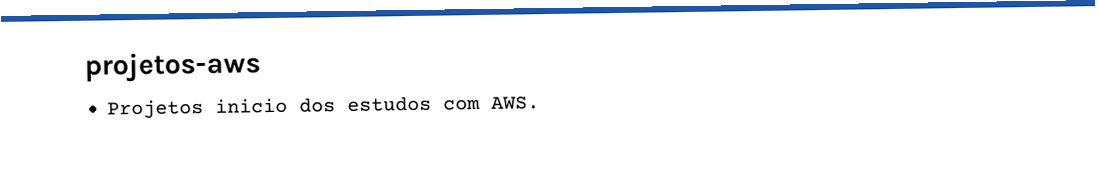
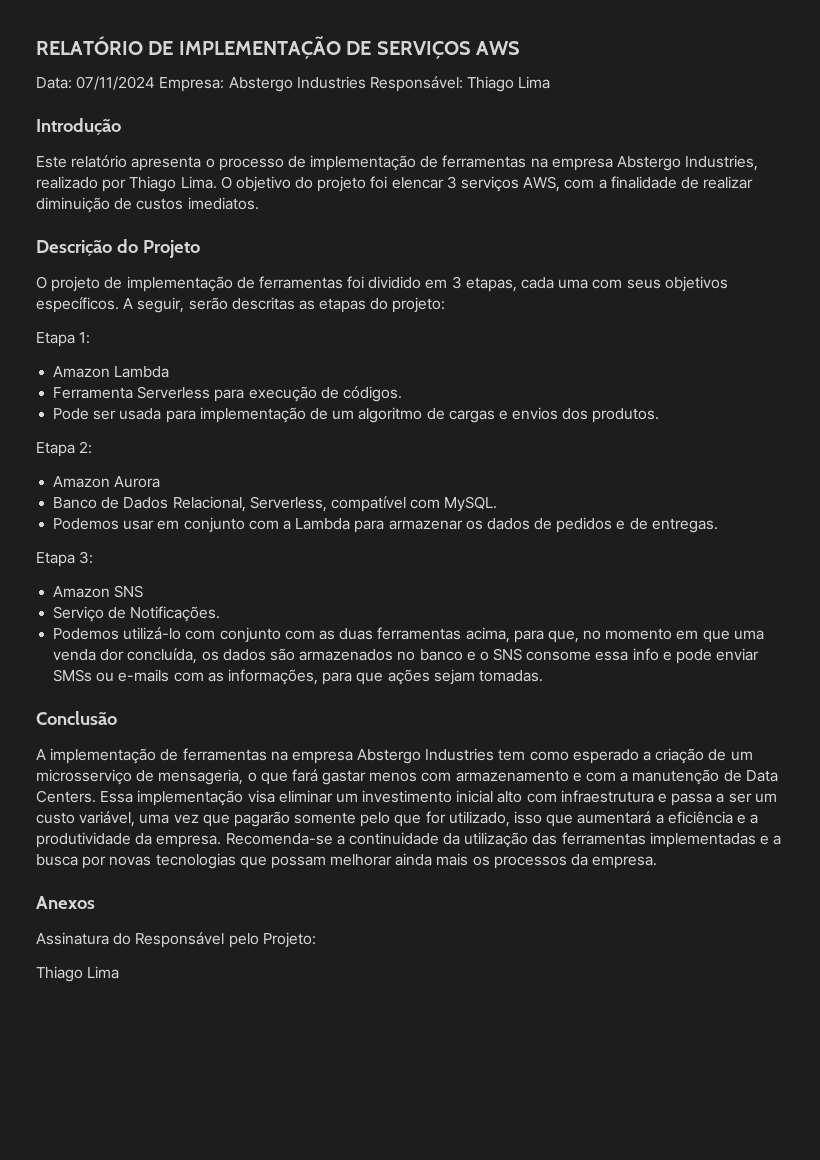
[84,51,261,83] [107,96,540,120] projetos-aws // Projetos inicio dos estudos com AWS. -> [36,36,520,59] [36,76,551,92] [36,118,121,135] [36,155,759,171] [36,176,754,192] [36,197,259,213] [36,239,200,258] [36,276,728,292] [36,297,446,313] [36,332,91,347] [53,366,170,378] [53,386,402,402] [53,407,660,423] [36,441,93,457] [53,476,161,488] [53,496,498,512] [53,517,718,533] [36,551,94,567] [53,585,144,598] [53,606,221,622] [53,627,764,643] [53,648,760,664] [53,669,543,685] [36,711,117,725] [36,748,753,764] [36,769,778,785] [36,790,777,806] [36,811,759,827] [36,832,782,848] [36,853,658,869] [36,896,95,909] [36,932,316,948] [36,966,120,982] RELATÓRIO DE IMPLEMENTAÇÃO DE SERVIÇOS AWS // Data: 07/11/2024 Empresa: Abstergo Industries Responsável: Thiago Lima // Introdução // Este relatório apresenta o processo de implementação de ferramentas na empresa Abstergo Industries, realizado por Thiago Lima. O objetivo do projeto foi elencar 3 serviços AWS, com a finalidade de realizar diminuição de custos imediatos. // Descrição do Projeto // O projeto de implementação de ferramentas foi dividido em 3 etapas, cada uma com seus objetivos específicos. A seguir, serão descritas as etapas do projeto: // Etapa 1: // Amazon Lambda // Ferramenta Serverless para execução de códigos. // Pode ser usada para implementação de um algoritmo de cargas e envios dos produtos. // Etapa 2: // Amazon Aurora // Banco de Dados Relacional, Serverless, compatível com MySQL. // Podemos usar em conjunto com a Lambda para armazenar os dados de pedidos e de entregas. // Etapa 3: // Amazon SNS // Serviço de Notificações. // Podemos utilizá-lo com conjunto com as duas ferramentas acima, para que, no momento em que uma venda dor concluída, os dados são armazenados no banco e o SNS consome essa info e pode enviar SMSs ou e-mails com as informações, para que ações sejam tomadas. // Conclusão // A implementação de ferramentas na empresa Abstergo Industries tem como esperado a criação de um microsserviço de mensageria, o que fará gastar menos com armazenamento e com a manutenção de Data Centers. Essa implementação visa eliminar um investimento inicial alto com infraestrutura e passa a ser um custo variável, uma vez que pagarão somente pelo que for utilizado, isso que aumentará a eficiência e a produtividade da empresa. Recomenda-se a continuidade da utilização das ferramentas implementadas e a busca por novas tecnologias que possam melhorar ainda mais os processos da empresa. // Anexos // Assinatura do Responsável pelo Projeto: // Thiago Lima

